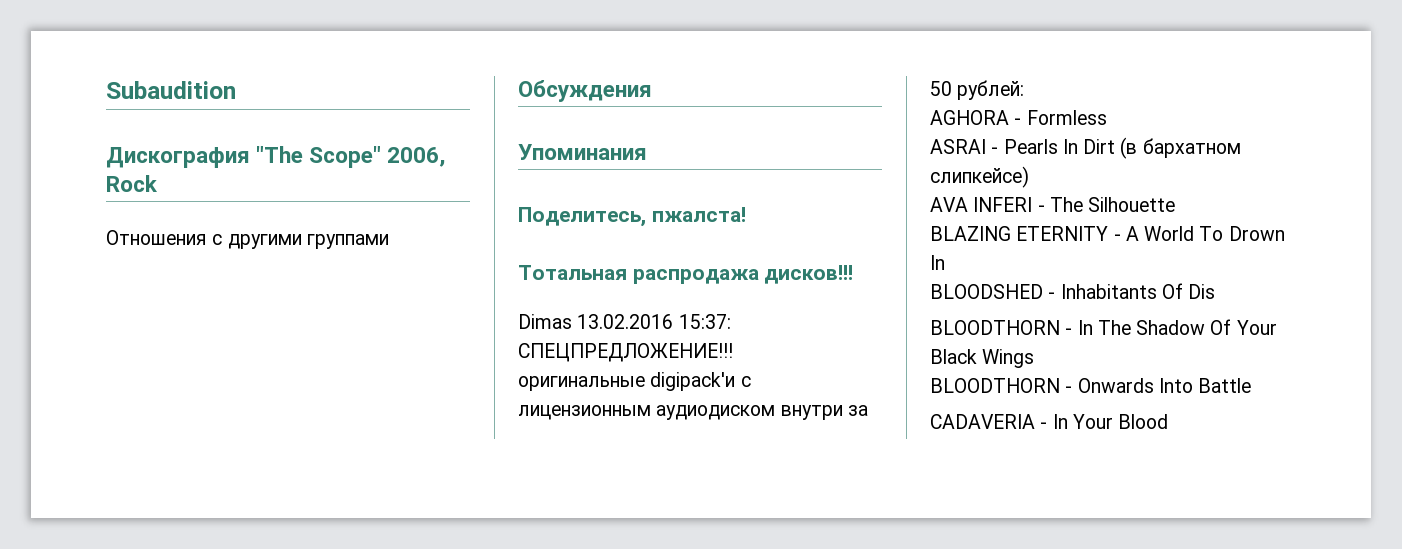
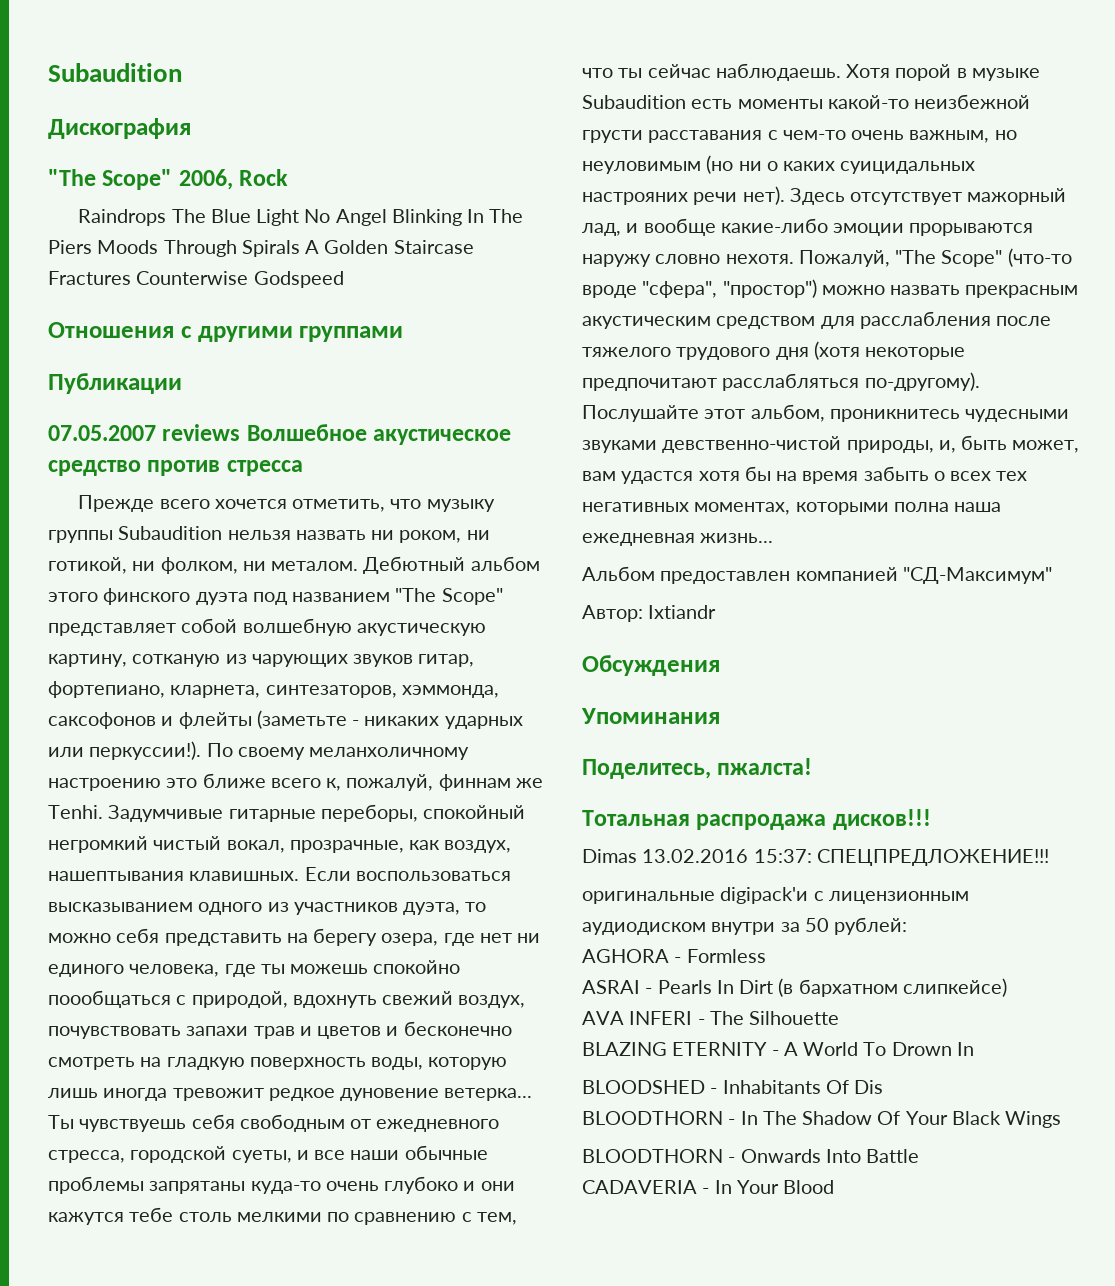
(250, 157) none -> (191, 128) //
[106,230,389,249] Отношения с другими группами -> [78,209,524,226] [48,240,474,257] [48,271,344,288] [48,322,404,342] [48,373,182,394] [48,424,512,445] [48,460,303,476] [78,495,495,512] [48,526,490,543] [48,556,540,574] [48,588,503,605] [48,618,486,636] [48,654,475,667] [48,681,499,698] [48,710,523,729] [48,741,470,760] [48,773,543,791] [48,804,526,822] [48,836,512,853] [48,867,511,881] [48,902,487,915] [48,928,541,946] [48,960,461,977] [48,990,526,1008] [48,1021,512,1039] [48,1057,508,1070] [48,1088,533,1101] [48,1114,500,1132] [48,1145,488,1163] [48,1176,515,1194] [48,1207,517,1225] [582,63,1040,81] [582,94,1031,109] [582,130,1017,143] [582,155,976,174] [582,186,1067,205] [582,218,1034,236] [582,248,1072,267] [582,279,1079,298] [582,311,1052,329] [582,341,966,360] [582,372,980,391] [582,404,1070,422] [582,435,1080,453] [582,466,1028,484] [582,502,1002,515] [582,533,774,546] [582,566,1052,584] [582,605,717,622] Raindrops The Blue Light No Angel Blinking In The Piers Moods Through Spirals A Golden Staircase Fractures Counterwise Godspeed // Отношения с другими группами // Публикации // 07.05.2007 reviews Волшебное акустическое средство против стресса // Прежде всего хочется отметить, что музыку группы Subaudition нельзя назвать ни роком, ни готикой, ни фолком, ни металом. Дебютный альбом этого финского дуэта под названием "The Scope" представляет собой волшебную акустическую картину, сотканую из чарующих звуков гитар, фортепиано, кларнета, синтезаторов, хэммонда, саксофонов и флейты (заметьте - никаких ударных или перкуссии!). По своему меланхоличному настроению это ближе всего к, пожалуй, финнам же Tenhi. Задумчивые гитарные переборы, спокойный негромкий чистый вокал, прозрачные, как воздух, нашептывания клавишных. Если воспользоваться высказыванием одного из участников дуэта, то можно себя представить на берегу озера, где нет ни единого человека, где ты можешь спокойно поообщаться с природой, вдохнуть свежий воздух, почувствовать запахи трав и цветов и бесконечно смотреть на гладкую поверхность воды, которую лишь иногда тревожит редкое дуновение ветерка... Ты чувствуешь себя свободным от ежедневного стресса, городской суеты, и все наши обычные проблемы запрятаны куда-то очень глубоко и они кажутся тебе столь мелкими по сравнению с тем, что ты сейчас наблюдаешь. Хотя порой в музыке Subaudition есть моменты какой-то неизбежной грусти расставания с чем-то очень важным, но неуловимым (но ни о каких суицидальных настрояних речи нет). Здесь отсутствует мажорный лад, и вообще какие-либо эмоции прорываются наружу словно нехотя. Пожалуй, "The Scope" (что-то вроде "сфера", "простор") можно назвать прекрасным акустическим средством для расслабления после тяжелого трудового дня (хотя некоторые предпочитают расслабляться по-другому). Послушайте этот альбом, проникнитесь чудесными звуками девственно-чистой природы, и, быть может, вам удастся хотя бы на время забыть о всех тех негативных моментах, которыми полна наша ежедневная жизнь... // Альбом предоставлен компанией "СД-Максимум" // Автор: Ixtiandr

